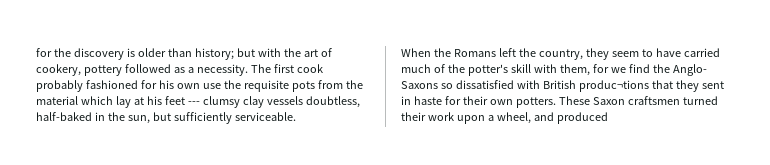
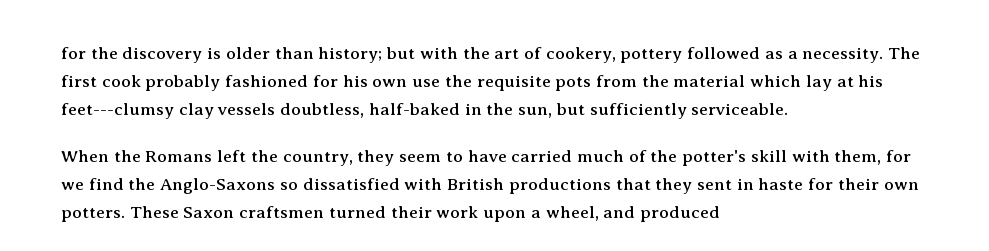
[164,96,240,108] feet --- clumsy -> [61,103,174,119] feet---clumsy
[672,64,707,76] [401,81,438,89] Anglo- Saxons -> [160,178,276,194] Anglo-Saxons
[578,80,649,92] produc¬tions -> [508,178,611,194] productions

